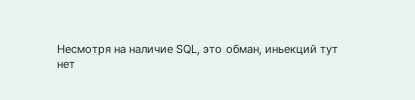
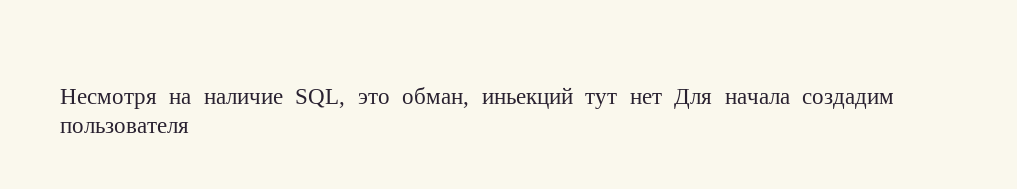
(75, 65) none -> [674,89,895,109] [60,122,189,133] Для начала создадим пользователя

